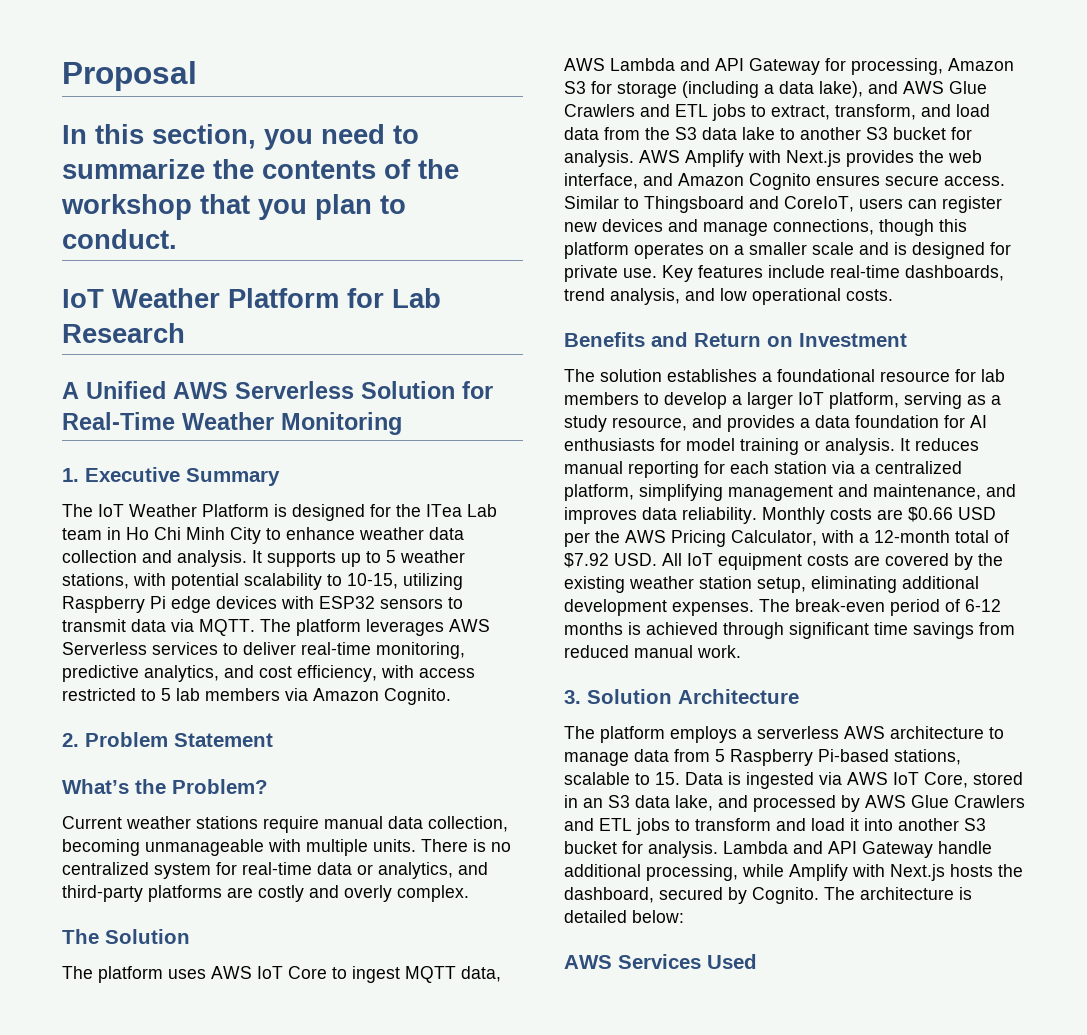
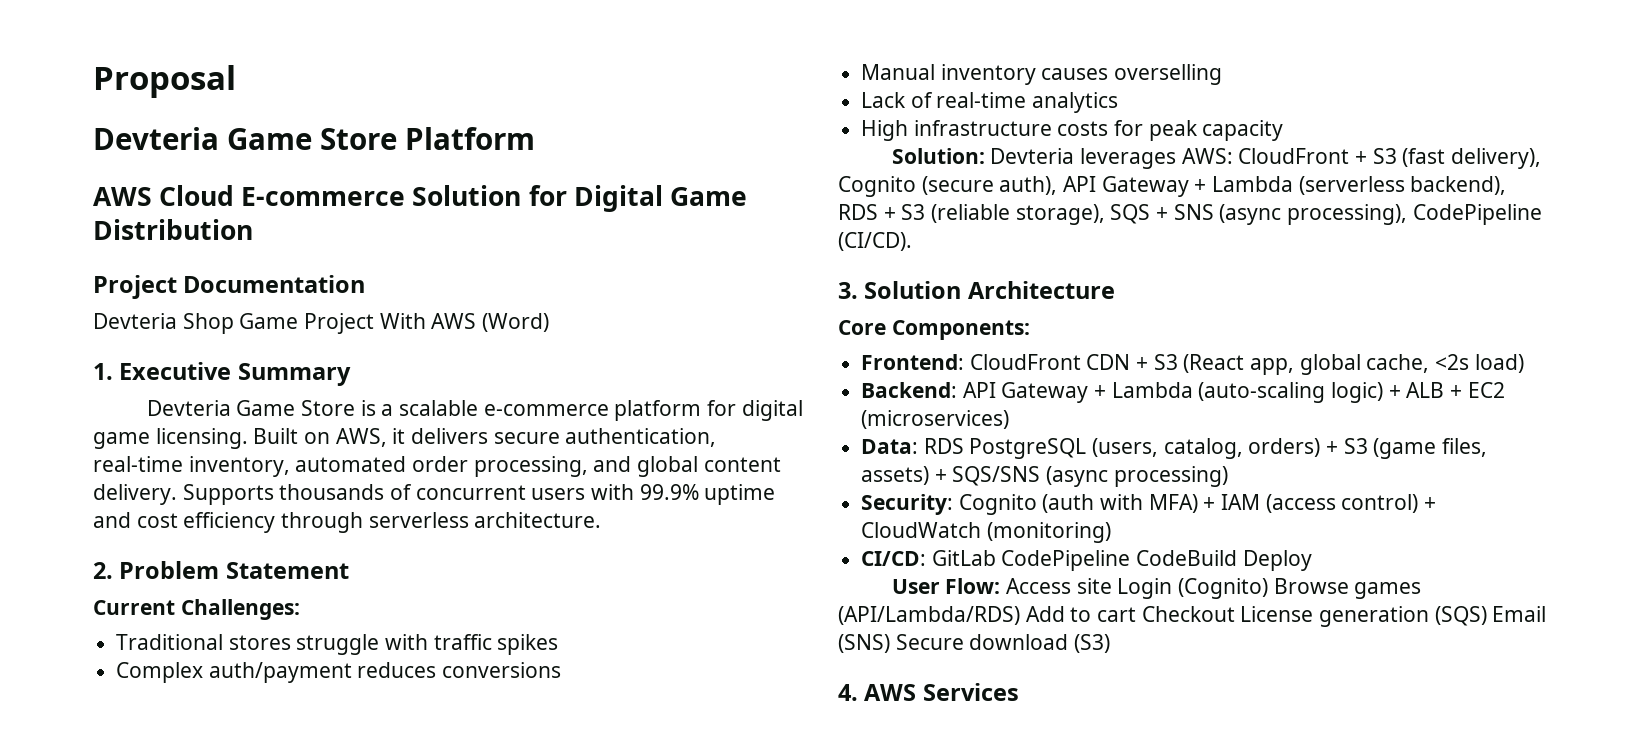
[62,124,419,150] [62,159,459,179] [61,194,406,220] [62,229,177,249] [62,288,441,308] [62,323,185,343] [62,381,493,399] [62,412,402,435] [62,467,280,486] [62,504,497,521] [62,527,464,544] [62,550,465,567] [62,573,463,590] [62,596,463,613] [62,619,490,636] [62,642,465,659] [62,665,475,682] [62,688,451,705] [62,732,273,747] [62,779,268,794] [62,816,508,833] [62,839,511,856] [62,862,488,879] [62,885,469,902] [62,929,190,944] [62,966,501,983] [564,58,1014,75] [564,81,987,98] [564,104,990,121] [564,127,972,140] [564,150,982,167] [564,173,1005,190] [564,196,1002,213] [564,219,967,236] [564,242,1011,259] [564,265,1004,282] [564,288,893,305] [564,332,907,347] [564,369,1005,382] [564,392,1001,409] [564,415,987,432] [564,438,979,455] [564,461,962,478] [564,484,1016,501] [564,507,996,524] [564,530,1009,547] [564,553,1003,570] [564,576,979,593] [564,599,1001,616] [564,622,1015,639] [564,645,741,658] [564,689,799,704] [564,726,1004,743] [564,749,961,766] [564,772,1023,789] [564,795,1025,812] [564,818,986,835] [564,841,992,858] [564,864,1023,881] [564,887,972,904] [564,910,684,923] In this section, you need to summarize the contents of the workshop that you plan to conduct. // IoT Weather Platform for Lab Research // A Unified AWS Serverless Solution for Real-Time Weather Monitoring // 1. Executive Summary // The IoT Weather Platform is designed for the ITea Lab team in Ho Chi Minh City to enhance weather data collection and analysis. It supports up to 5 weather stations, with potential scalability to 10-15, utilizing Raspberry Pi edge devices with ESP32 sensors to transmit data via MQTT. The platform leverages AWS Serverless services to deliver real-time monitoring, predictive analytics, and cost efficiency, with access restricted to 5 lab members via Amazon Cognito. // 2. Problem Statement // What’s the Problem? // Current weather stations require manual data collection, becoming unmanageable with multiple units. There is no centralized system for real-time data or analytics, and third-party platforms are costly and overly complex. // The Solution // The platform uses AWS IoT Core to ingest MQTT data, AWS Lambda and API Gateway for processing, Amazon S3 for storage (including a data lake), and AWS Glue Crawlers and ETL jobs to extract, transform, and load data from the S3 data lake to another S3 bucket for analysis. AWS Amplify with Next.js provides the web interface, and Amazon Cognito ensures secure access. Similar to Thingsboard and CoreIoT, users can register new devices and manage connections, though this platform operates on a smaller scale and is designed for private use. Key features include real-time dashboards, trend analysis, and low operational costs. // Benefits and Return on Investment // The solution establishes a foundational resource for lab members to develop a larger IoT platform, serving as a study resource, and provides a data foundation for AI enthusiasts for model training or analysis. It reduces manual reporting for each station via a centralized platform, simplifying management and maintenance, and improves data reliability. Monthly costs are $0.66 USD per the AWS Pricing Calculator, with a 12-month total of $7.92 USD. All IoT equipment costs are covered by the existing weather station setup, eliminating additional development expenses. The break-even period of 6-12 months is achieved through significant time savings from reduced manual work. // 3. Solution Architecture // The platform employs a serverless AWS architecture to manage data from 5 Raspberry Pi-based stations, scalable to 15. Data is ingested via AWS IoT Core, stored in an S3 data lake, and processed by AWS Glue Crawlers and ETL jobs to transform and load it into another S3 bucket for analysis. Lambda and API Gateway handle additional processing, while Amplify with Next.js hosts the dashboard, secured by Cognito. The architecture is detailed below: // -> [93,127,535,150] [93,185,747,212] [93,219,253,240] [93,275,366,299] [93,313,550,334] [93,362,351,386] [146,400,803,421] [93,428,717,449] [93,456,781,477] [93,484,776,505] [93,512,602,533] [93,561,349,579] [93,599,300,620] [116,634,559,655] [116,662,562,683] [861,64,1223,85] [861,92,1119,113] [861,120,1284,141] [891,148,1541,169] [838,176,1507,197] [838,204,1542,225] [838,232,912,251] [838,281,1115,299] [838,320,1030,340] [861,354,1524,375] [861,382,1505,403] [861,410,1010,429] [861,438,1488,459] [861,466,1228,487] [861,494,1437,515] [861,522,1111,543] [861,550,1312,571] [891,578,1422,599] [838,606,1547,627] [838,634,1111,653] [838,684,858,701] Devteria Game Store Platform // AWS Cloud E-commerce Solution for Digital Game Distribution // Project Documentation // Devteria Shop Game Project With AWS (Word) // 1. Executive Summary // Devteria Game Store is a scalable e-commerce platform for digital game licensing. Built on AWS, it delivers secure authentication, real-time inventory, automated order processing, and global content delivery. Supports thousands of concurrent users with 99.9% uptime and cost efficiency through serverless architecture. // 2. Problem Statement // Current Challenges: // Traditional stores struggle with traffic spikes // Complex auth/payment reduces conversions // Manual inventory causes overselling // Lack of real-time analytics // High infrastructure costs for peak capacity // Solution: Devteria leverages AWS: CloudFront + S3 (fast delivery), Cognito (secure auth), API Gateway + Lambda (serverless backend), RDS + S3 (reliable storage), SQS + SNS (async processing), CodePipeline (CI/CD). // 3. Solution Architecture // Core Components: // Frontend: CloudFront CDN + S3 (React app, global cache, <2s load) // Backend: API Gateway + Lambda (auto-scaling logic) + ALB + EC2 (microservices) // Data: RDS PostgreSQL (users, catalog, orders) + S3 (game files, assets) + SQS/SNS (async processing) // Security: Cognito (auth with MFA) + IAM (access control) + CloudWatch (monitoring) // CI/CD: GitLab CodePipeline CodeBuild Deploy // User Flow: Access site Login (Cognito) Browse games (API/Lambda/RDS) Add to cart Checkout License generation (SQS) Email (SNS) Secure download (S3) // 4.
[707,954,757,969] Used -> (1019, 692) none

